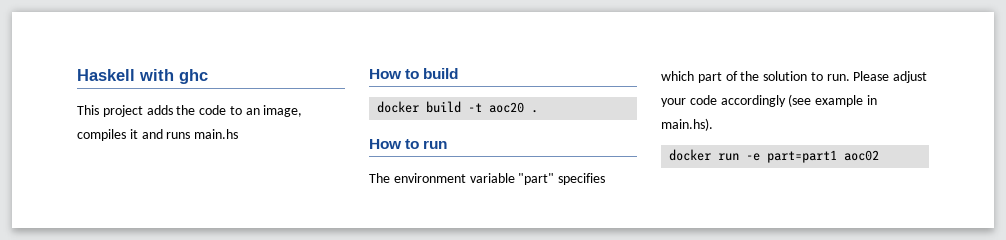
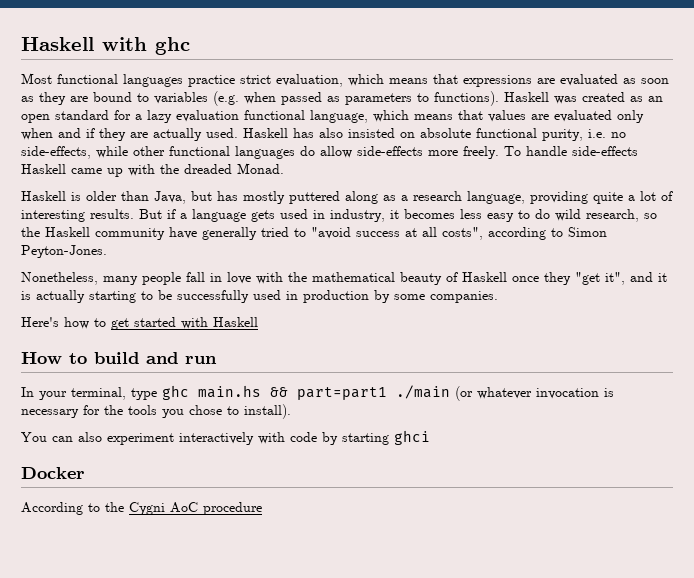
[77,105,303,117] [77,129,239,141] [369,68,459,79] [377,101,539,113] [369,139,448,149] [369,173,606,185] [661,71,928,83] [661,94,877,107] [661,118,713,131] [669,149,880,163] This project adds the code to an image, compiles it and runs main.hs // How to build // docker build -t aoc20 . // How to run // The environment variable "part" specifies which part of the solution to run. Please adjust your code accordingly (see example in main.hs). // docker run -e part=part1 aoc02 -> [21,73,669,87] [21,91,663,106] [21,110,644,123] [21,128,626,141] [21,146,638,159] [21,163,284,177] [21,191,673,204] [21,209,657,222] [21,227,607,240] [21,245,107,258] [21,272,667,285] [21,290,498,303] [21,317,258,330] [21,352,217,364] [21,385,614,401] [21,404,291,419] [21,430,430,445] [21,467,85,479] [21,502,262,515] Most functional languages practice strict evaluation, which means that expressions are evaluated as soon as they are bound to variables (e.g. when passed as parameters to functions). Haskell was created as an open standard for a lazy evaluation functional language, which means that values are evaluated only when and if they are actually used. Haskell has also insisted on absolute functional purity, i.e. no side-effects, while other functional languages do allow side-effects more freely. To handle side-effects Haskell came up with the dreaded Monad. // Haskell is older than Java, but has mostly puttered along as a research language, providing quite a lot of interesting results. But if a language gets used in industry, it becomes less easy to do wild research, so the Haskell community have generally tried to "avoid success at all costs", according to Simon Peyton-Jones. // Nonetheless, many people fall in love with the mathematical beauty of Haskell once they "get it", and it is actually starting to be successfully used in production by some companies. // Here's how to get started with Haskell // How to build and run // In your terminal, type ghc main.hs && part=part1 ./main (or whatever invocation is necessary for the tools you chose to install). // You can also experiment interactively with code by starting ghci // Docker // According to the Cygni AoC procedure

